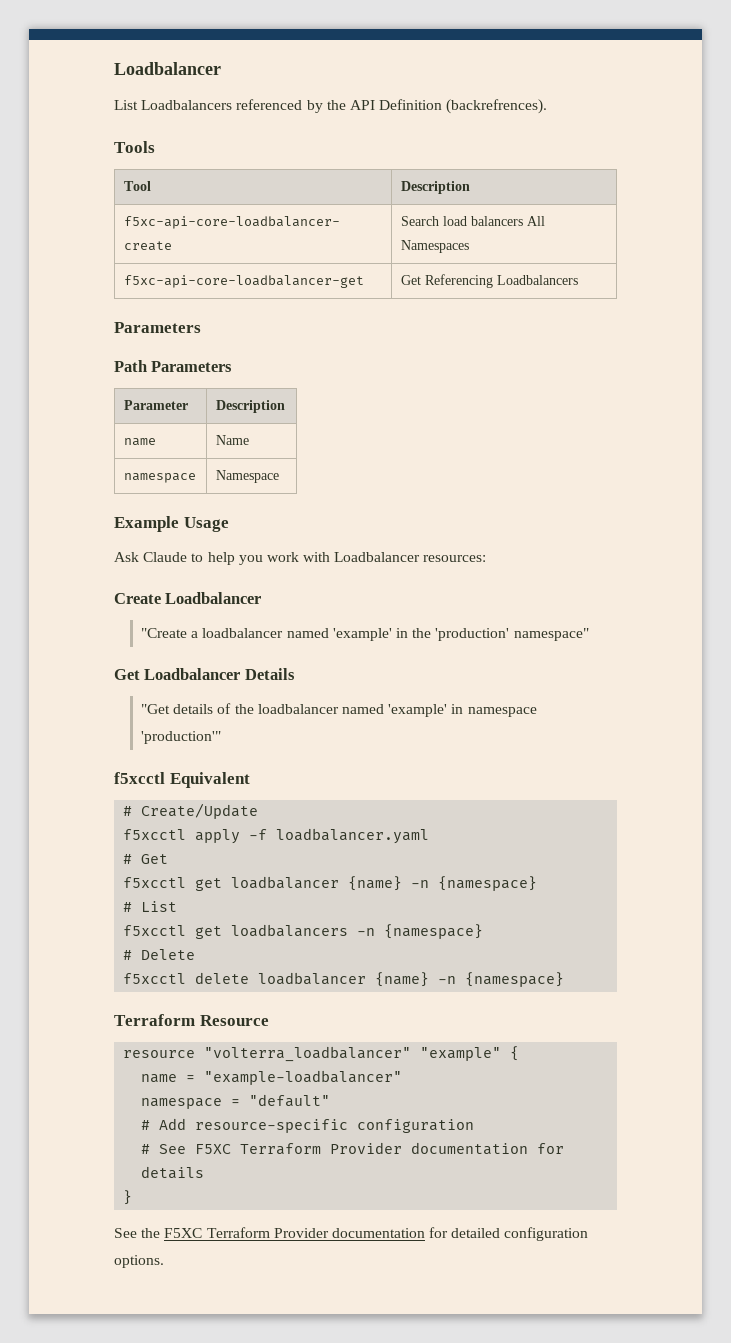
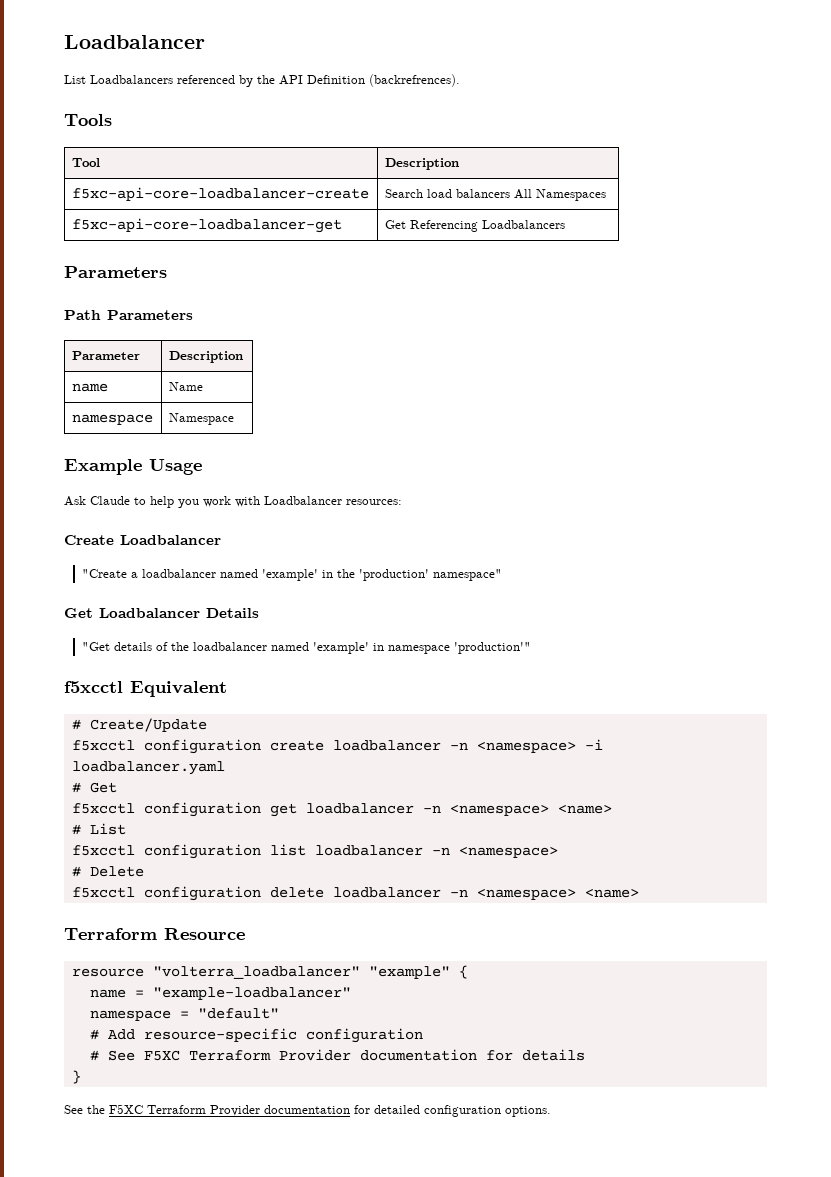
[195,829,268,844] apply -f -> [143,739,603,754] configuration create loadbalancer -n <namespace> -i
(187, 882) none -> [143,802,261,817] configuration
[348,876,538,891] {name} -n {namespace} -> [422,805,612,816] -n <namespace> <name>
[195,924,484,939] get loadbalancers -n {namespace} -> [143,844,558,859] configuration list loadbalancer -n <namespace>
(187, 978) none -> [143,886,261,901] configuration
[375,972,565,987] {name} -n {namespace} -> [449,889,639,900] -n <namespace> <name>

